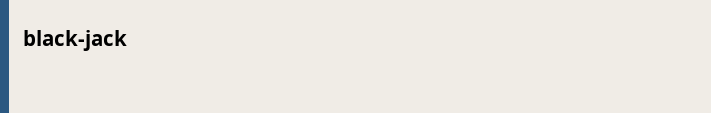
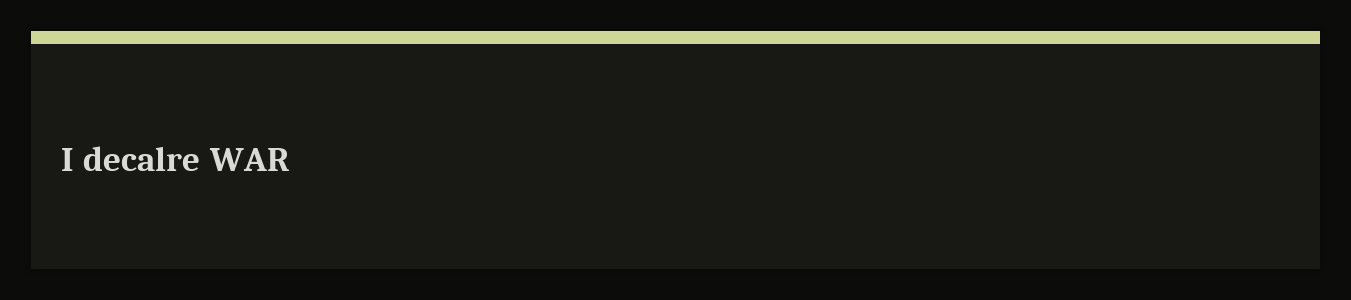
[23,30,127,51] black-jack -> [61,146,290,171] I decalre WAR

